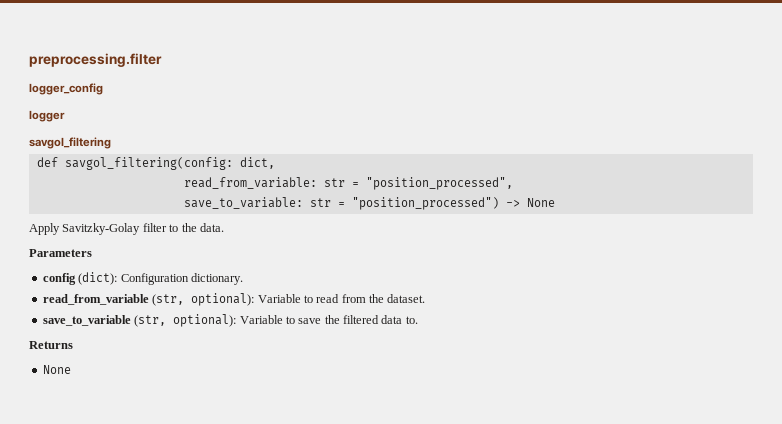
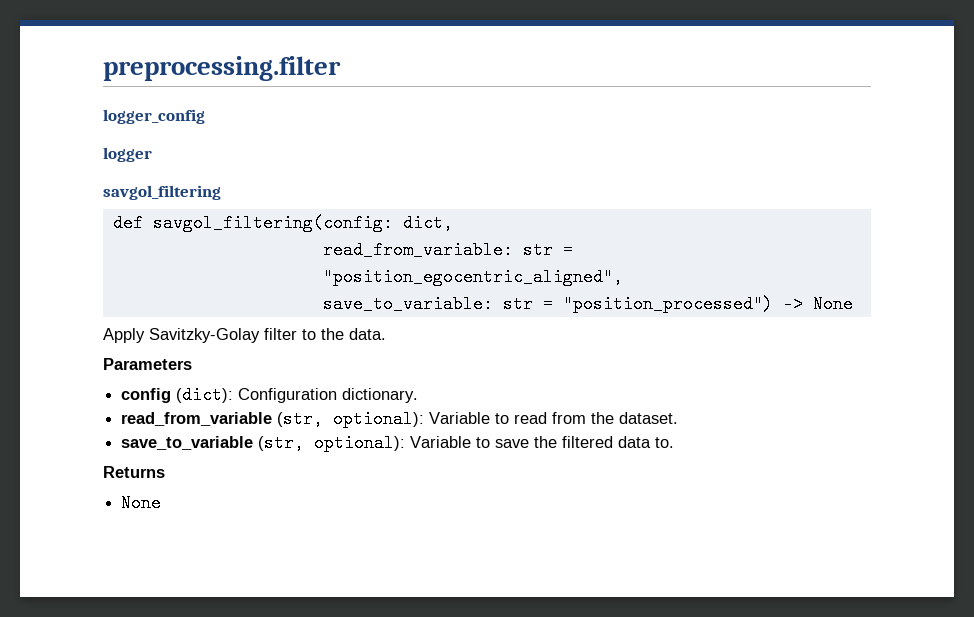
[365,177,513,190] "position_processed", -> [322,268,623,286] "position_egocentric_aligned",

